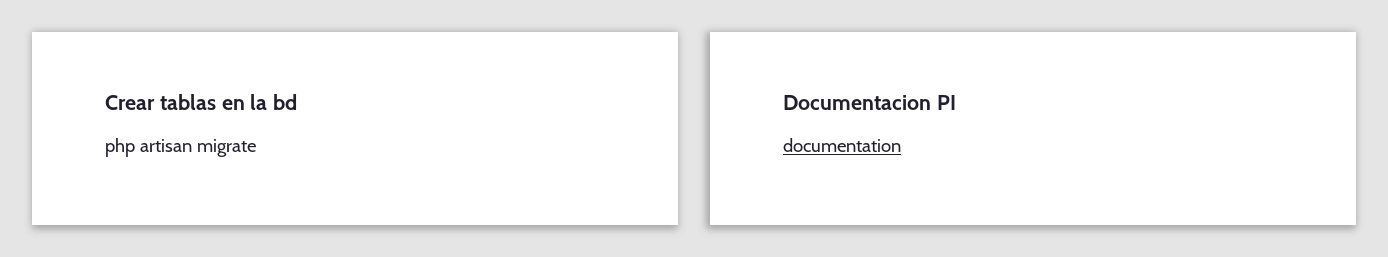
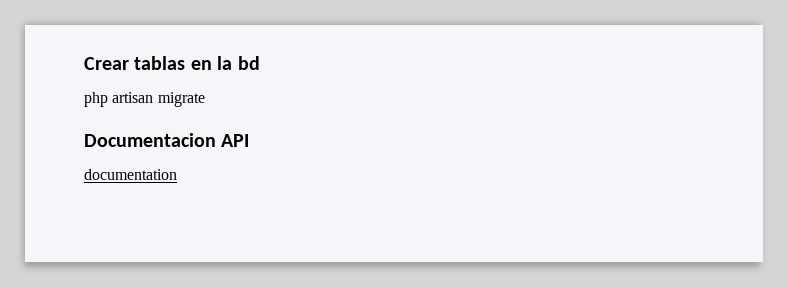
[936,95,956,110] PI -> [221,134,250,147] API

